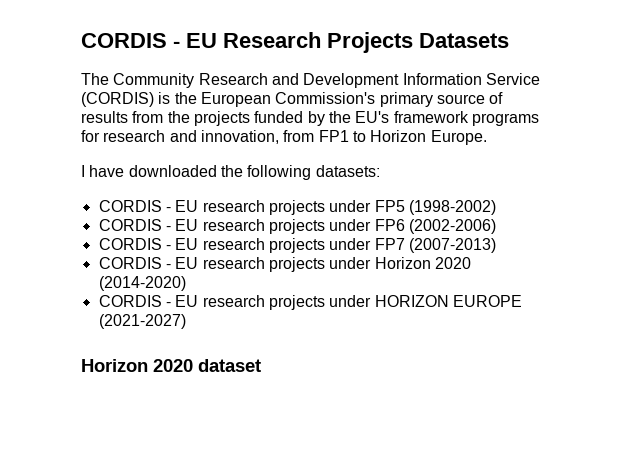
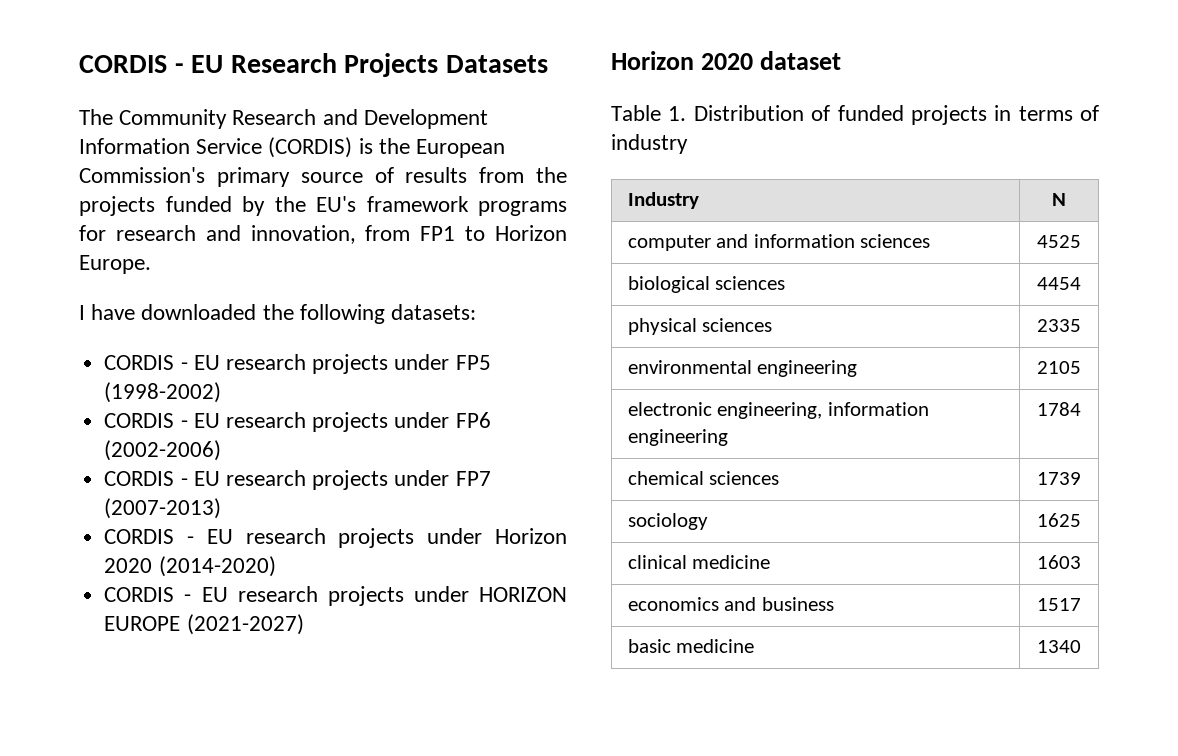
(261, 365) none -> [611,105,1099,125] [611,134,688,154] [627,192,699,209] [1052,193,1066,206] [627,234,931,251] [1037,235,1081,248] [627,276,786,293] [1037,277,1081,290] [627,318,773,335] [1037,319,1081,332] [627,360,858,377] [1037,361,1081,374] [627,402,929,419] [627,429,728,446] [1037,402,1081,416] [627,471,780,485] [1037,472,1081,485] [627,513,708,530] [1037,513,1081,527] [627,555,771,569] [1037,555,1081,569] [627,597,834,611] [1037,598,1081,611] [627,639,755,653] [1037,640,1081,653] // Table 1. Distribution of funded projects in terms of industry // Industry | N // computer and information sciences | 4525 // biological sciences | 4454 // physical sciences | 2335 // environmental engineering | 2105 // electronic engineering, information engineering | 1784 // chemical sciences | 1739 // sociology | 1625 // clinical medicine | 1603 // economics and business | 1517 // basic medicine | 1340

